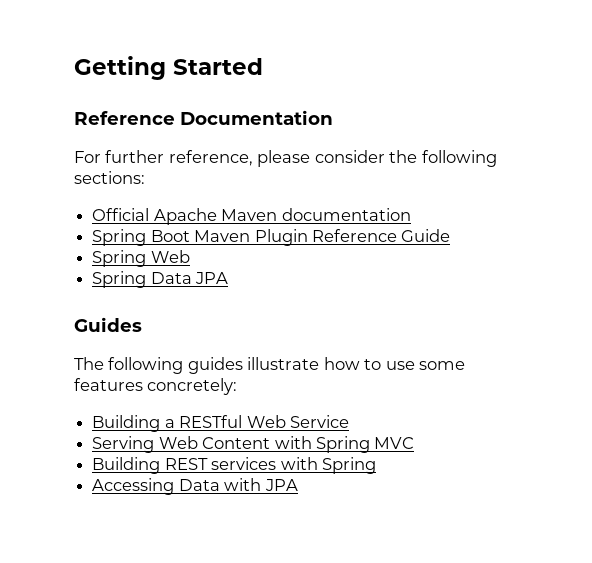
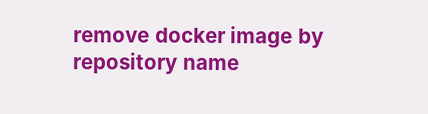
[74,56,263,80] [74,110,333,125] [74,150,497,167] [74,171,145,184] [92,208,411,225] [92,229,451,246] [92,250,190,267] [92,271,229,288] [74,317,142,332] [74,357,466,374] [74,378,238,395] [92,415,349,432] [92,436,415,453] [92,457,376,474] [92,478,298,495] Getting Started // Reference Documentation // For further reference, please consider the following sections: // Official Apache Maven documentation // Spring Boot Maven Plugin Reference Guide // Spring Web // Spring Data JPA // Guides // The following guides illustrate how to use some features concretely: // Building a RESTful Web Service // Serving Web Content with Spring MVC // Building REST services with Spring // Accessing Data with JPA -> [73,26,325,49] [72,52,239,75] remove docker image by repository name

